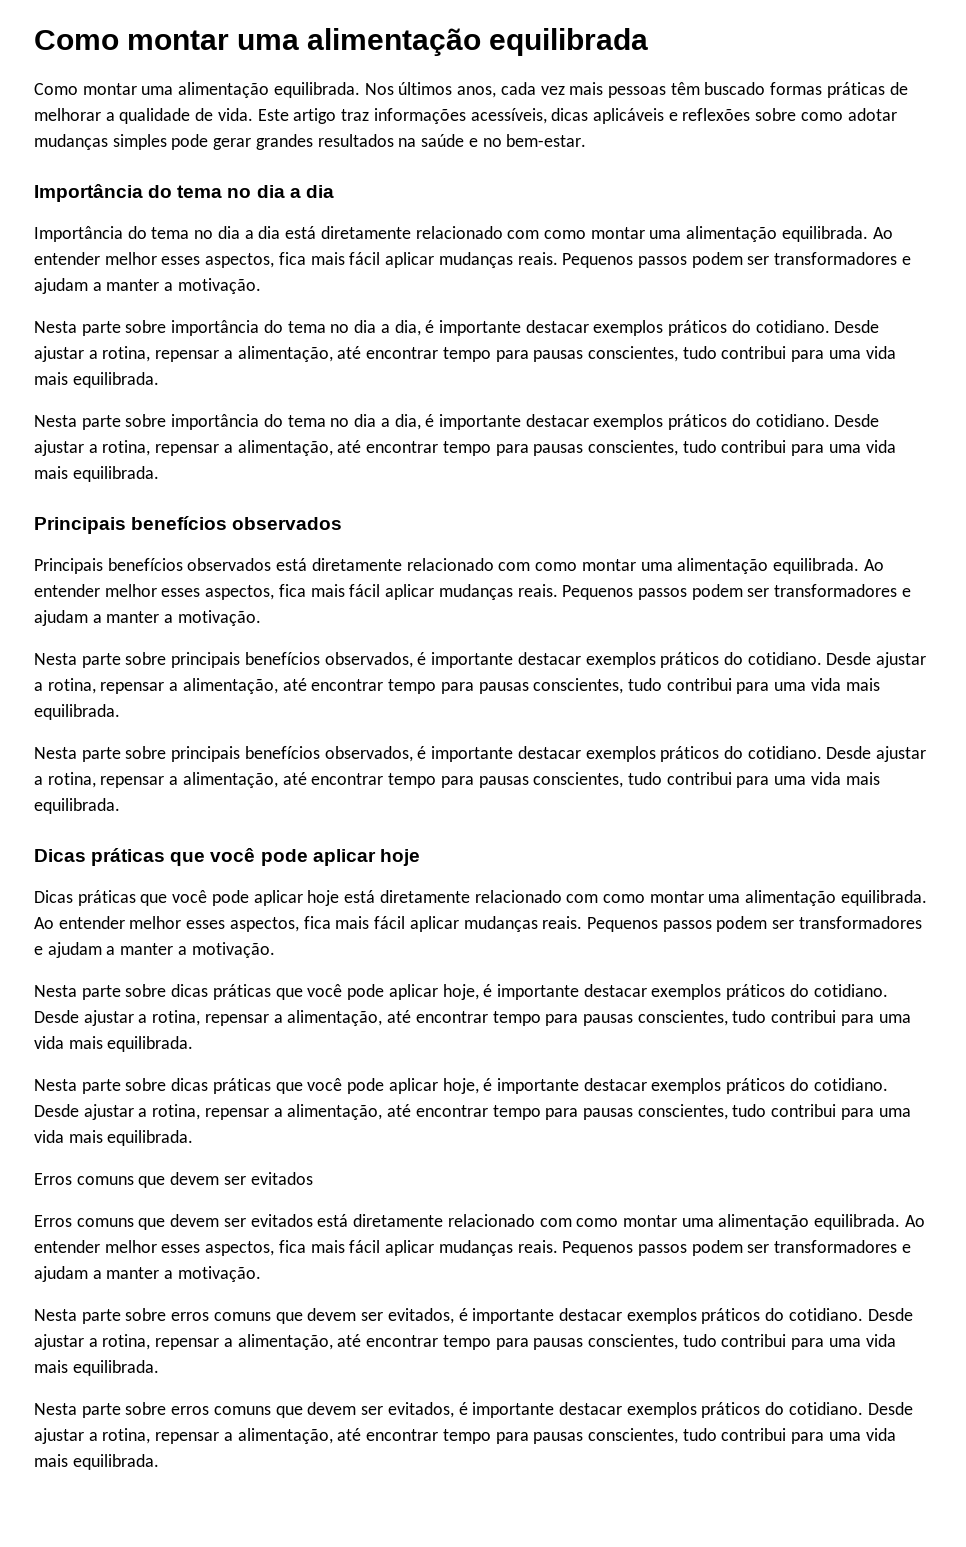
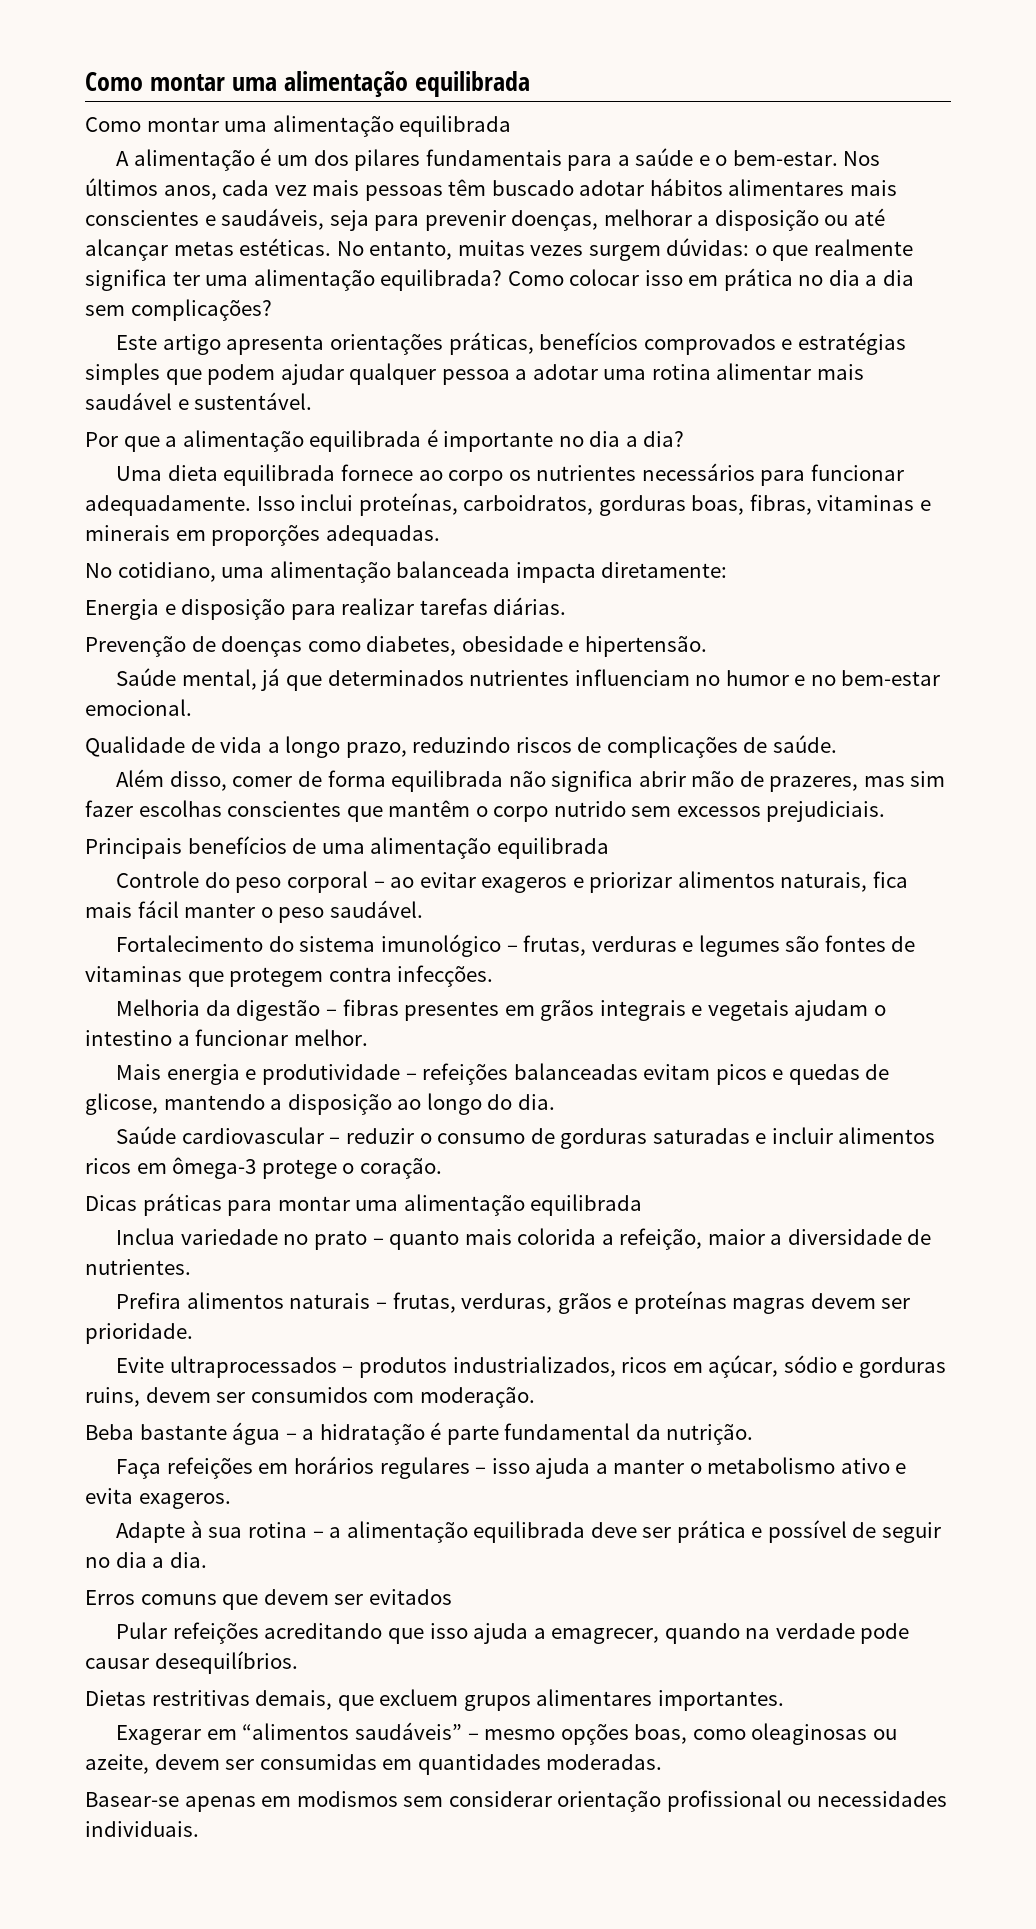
[273,82,360,98] equilibrada. -> [399,115,512,137] [116,148,838,171] equilibrada // A alimentação é um dos pilares fundamentais para a saúde e o bem-estar.
[770,82,908,98] [34,108,897,124] [34,134,587,150] [34,184,334,202] [34,226,893,242] [34,252,911,268] [34,278,261,294] [34,320,880,336] [34,346,896,362] [34,372,159,388] [34,414,880,430] [34,440,896,456] [34,466,159,482] [34,516,343,534] [34,558,884,574] [34,584,911,600] [34,610,261,626] [34,652,927,668] [34,678,880,694] [34,704,120,720] [34,746,927,762] [34,772,880,788] [34,798,120,814] [34,848,420,866] [34,890,927,906] [34,916,922,932] [34,942,275,958] [34,984,888,1000] [34,1010,911,1026] [34,1036,194,1052] [34,1078,888,1094] [34,1104,911,1120] [34,1130,194,1146] formas práticas de melhorar a qualidade de vida. Este artigo traz informações acessíveis, dicas aplicáveis e reflexões sobre como adotar mudanças simples pode gerar grandes resultados na saúde e no bem-estar. // Importância do tema no dia a dia // Importância do tema no dia a dia está diretamente relacionado com como montar uma alimentação equilibrada. Ao entender melhor esses aspectos, fica mais fácil aplicar mudanças reais. Pequenos passos podem ser transformadores e ajudam a manter a motivação. // Nesta parte sobre importância do tema no dia a dia, é importante destacar exemplos práticos do cotidiano. Desde ajustar a rotina, repensar a alimentação, até encontrar tempo para pausas conscientes, tudo contribui para uma vida mais equilibrada. // Nesta parte sobre importância do tema no dia a dia, é importante destacar exemplos práticos do cotidiano. Desde ajustar a rotina, repensar a alimentação, até encontrar tempo para pausas conscientes, tudo contribui para uma vida mais equilibrada. // Principais benefícios observados // Principais benefícios observados está diretamente relacionado com como montar uma alimentação equilibrada. Ao entender melhor esses aspectos, fica mais fácil aplicar mudanças reais. Pequenos passos podem ser transformadores e ajudam a manter a motivação. // Nesta parte sobre principais benefícios observados, é importante destacar exemplos práticos do cotidiano. Desde ajustar a rotina, repensar a alimentação, até encontrar tempo para pausas conscientes, tudo contribui para uma vida mais equilibrada. // Nesta parte sobre principais benefícios observados, é importante destacar exemplos práticos do cotidiano. Desde ajustar a rotina, repensar a alimentação, até encontrar tempo para pausas conscientes, tudo contribui para uma vida mais equilibrada. // Dicas práticas que você pode aplicar hoje // Dicas práticas que você pode aplicar hoje está diretamente relacionado com como montar uma alimentação equilibrada. Ao entender melhor esses aspectos, fica mais fácil aplicar mudanças reais. Pequenos passos podem ser transformadores e ajudam a manter a motivação. // Nesta parte sobre dicas práticas que você pode aplicar hoje, é importante destacar exemplos práticos do cotidiano. Desde ajustar a rotina, repensar a alimentação, até encontrar tempo para pausas conscientes, tudo contribui para uma vida mais equilibrada. // Nesta parte sobre dicas práticas que você pode aplicar hoje, é importante destacar exemplos práticos do cotidiano. Desde ajustar a rotina, repensar a alimentação, até encontrar tempo para pausas conscientes, tudo contribui para uma vida mais equilibrada. -> [579,178,897,196] [85,208,885,231] [85,238,913,261] [85,268,914,291] [85,299,272,321] [116,332,906,355] [85,363,864,385] [85,392,313,410] [85,429,685,452] [116,463,904,486] [85,493,931,516] [85,525,440,546] [85,561,728,583] [85,597,567,620] [85,636,707,657] [116,668,941,691] [85,699,192,716] [85,735,837,758] [116,769,946,792] [85,800,886,822] [85,836,609,859] [116,871,908,893] [85,900,423,923] [116,934,916,957] [85,965,494,987] [116,999,886,1021] [85,1029,368,1046] [116,1063,890,1085] [85,1093,555,1115] [116,1126,936,1149] [85,1157,442,1179] [85,1193,643,1216] [116,1228,932,1250] [85,1259,191,1275] [116,1291,911,1314] [85,1323,193,1344] [116,1355,946,1378] [85,1387,535,1408] [85,1422,754,1445] [116,1456,907,1479] [85,1488,231,1509] [116,1520,941,1543] [85,1552,207,1568] adotar hábitos alimentares mais conscientes e saudáveis, seja para prevenir doenças, melhorar a disposição ou até alcançar metas estéticas. No entanto, muitas vezes surgem dúvidas: o que realmente significa ter uma alimentação equilibrada? Como colocar isso em prática no dia a dia sem complicações? // Este artigo apresenta orientações práticas, benefícios comprovados e estratégias simples que podem ajudar qualquer pessoa a adotar uma rotina alimentar mais saudável e sustentável. // Por que a alimentação equilibrada é importante no dia a dia? // Uma dieta equilibrada fornece ao corpo os nutrientes necessários para funcionar adequadamente. Isso inclui proteínas, carboidratos, gorduras boas, fibras, vitaminas e minerais em proporções adequadas. // No cotidiano, uma alimentação balanceada impacta diretamente: // Energia e disposição para realizar tarefas diárias. // Prevenção de doenças como diabetes, obesidade e hipertensão. // Saúde mental, já que determinados nutrientes influenciam no humor e no bem-estar emocional. // Qualidade de vida a longo prazo, reduzindo riscos de complicações de saúde. // Além disso, comer de forma equilibrada não significa abrir mão de prazeres, mas sim fazer escolhas conscientes que mantêm o corpo nutrido sem excessos prejudiciais. // Principais benefícios de uma alimentação equilibrada // Controle do peso corporal – ao evitar exageros e priorizar alimentos naturais, fica mais fácil manter o peso saudável. // Fortalecimento do sistema imunológico – frutas, verduras e legumes são fontes de vitaminas que protegem contra infecções. // Melhoria da digestão – fibras presentes em grãos integrais e vegetais ajudam o intestino a funcionar melhor. // Mais energia e produtividade – refeições balanceadas evitam picos e quedas de glicose, mantendo a disposição ao longo do dia. // Saúde cardiovascular – reduzir o consumo de gorduras saturadas e incluir alimentos ricos em ômega-3 protege o coração. // Dicas práticas para montar uma alimentação equilibrada // Inclua variedade no prato – quanto mais colorida a refeição, maior a diversidade de nutrientes. // Prefira alimentos naturais – frutas, verduras, grãos e proteínas magras devem ser prioridade. // Evite ultraprocessados – produtos industrializados, ricos em açúcar, sódio e gorduras ruins, devem ser consumidos com moderação. // Beba bastante água – a hidratação é parte fundamental da nutrição. // Faça refeições em horários regulares – isso ajuda a manter o metabolismo ativo e evita exageros. // Adapte à sua rotina – a alimentação equilibrada deve ser prática e possível de seguir no dia a dia.
[34,1214,925,1230] [34,1240,911,1256] [34,1266,261,1282] [34,1308,913,1324] [34,1334,896,1350] [34,1360,159,1376] [34,1402,913,1418] [34,1428,896,1444] [34,1454,159,1470] Erros comuns que devem ser evitados está diretamente relacionado com como montar uma alimentação equilibrada. Ao entender melhor esses aspectos, fica mais fácil aplicar mudanças reais. Pequenos passos podem ser transformadores e ajudam a manter a motivação. // Nesta parte sobre erros comuns que devem ser evitados, é importante destacar exemplos práticos do cotidiano. Desde ajustar a rotina, repensar a alimentação, até encontrar tempo para pausas conscientes, tudo contribui para uma vida mais equilibrada. // Nesta parte sobre erros comuns que devem ser evitados, é importante destacar exemplos práticos do cotidiano. Desde ajustar a rotina, repensar a alimentação, até encontrar tempo para pausas conscientes, tudo contribui para uma vida mais equilibrada. -> [116,1622,910,1644] [85,1651,298,1674] [85,1689,784,1711] [116,1722,897,1745] [85,1754,663,1775] [85,1790,947,1812] [85,1821,199,1837] Pular refeições acreditando que isso ajuda a emagrecer, quando na verdade pode causar desequilíbrios. // Dietas restritivas demais, que excluem grupos alimentares importantes. // Exagerar em “alimentos saudáveis” – mesmo opções boas, como oleaginosas ou azeite, devem ser consumidas em quantidades moderadas. // Basear-se apenas em modismos sem considerar orientação profissional ou necessidades individuais.

